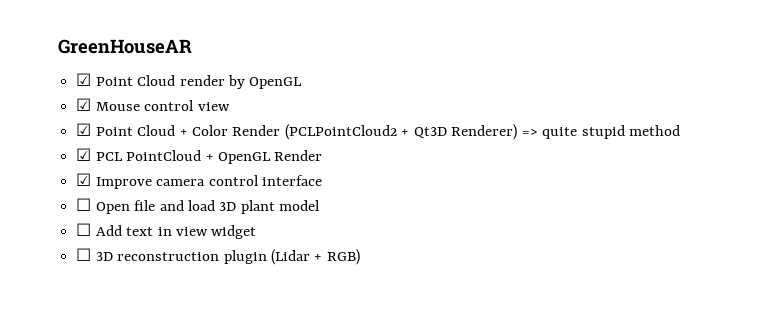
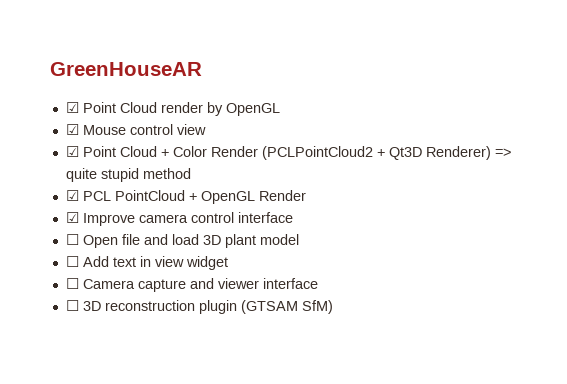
(257, 232) none -> [65,278,318,292] // ☐ Camera capture and viewer interface
[270,249,360,265] (Lidar + RGB) -> [240,300,333,314] (GTSAM SfM)

